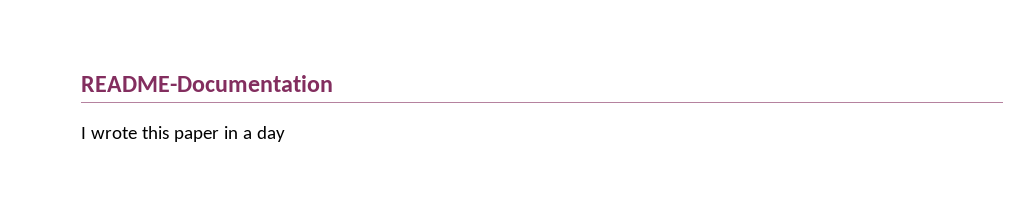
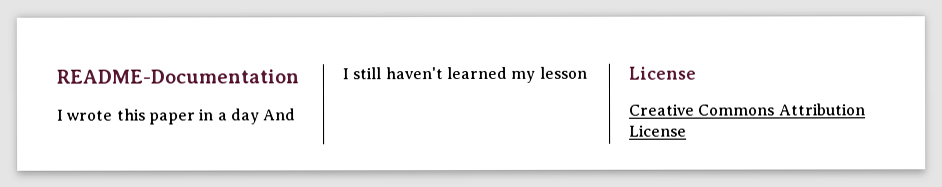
(285, 134) none -> [263,108,297,121] [342,66,587,83] [628,66,696,80] [629,103,866,116] [629,124,687,137] And I still haven't learned my lesson // License // Creative Commons Attribution License

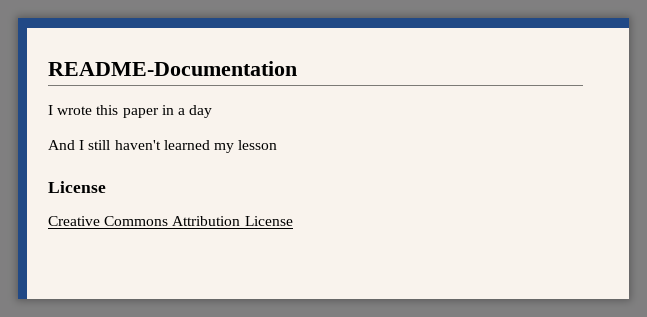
(260, 116) none -> (213, 111) //

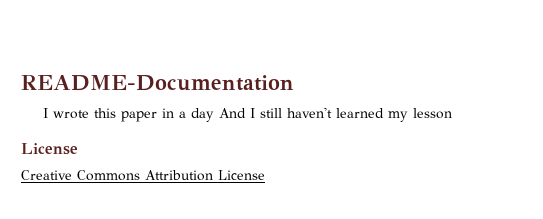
(213, 111) // -> (214, 115) none

